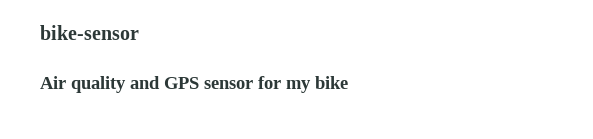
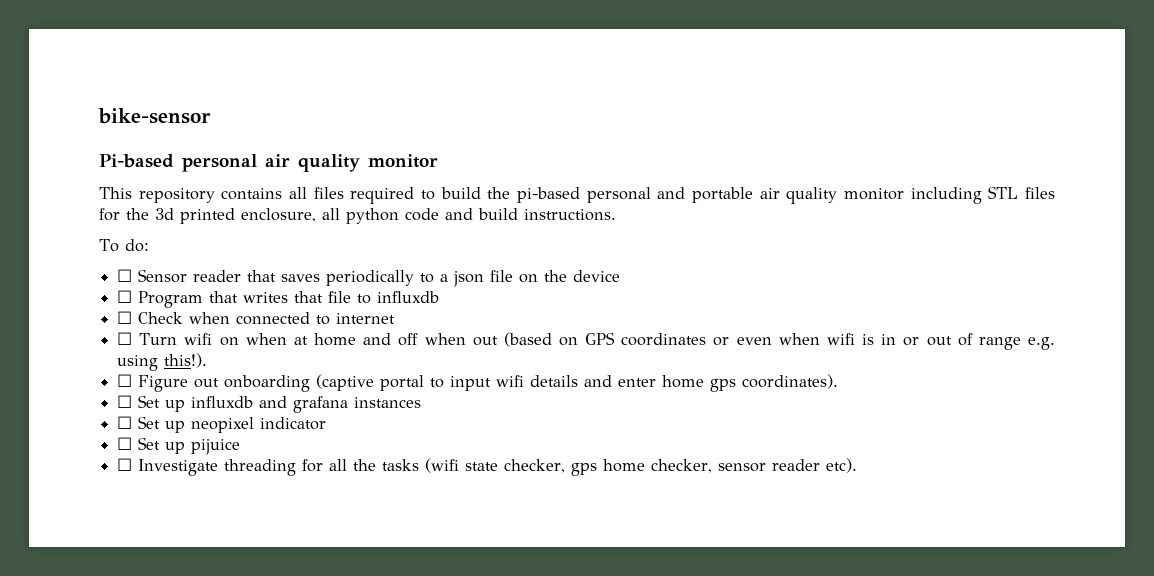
[40,76,348,93] Air quality and GPS sensor for my bike -> [99,154,438,172] [99,186,1055,204] [99,208,616,224] [99,239,149,252] [117,269,621,287] [117,290,440,308] [117,311,396,325] [117,332,1056,350] [117,353,208,371] [117,374,839,392] [117,395,422,413] [117,416,327,433] [117,437,241,455] [117,458,858,476] Pi-based personal air quality monitor // This repository contains all files required to build the pi-based personal and portable air quality monitor including STL files for the 3d printed enclosure, all python code and build instructions. // To do: // ☐ Sensor reader that saves periodically to a json file on the device // ☐ Program that writes that file to influxdb // ☐ Check when connected to internet // ☐ Turn wifi on when at home and off when out (based on GPS coordinates or even when wifi is in or out of range e.g. using this!). // ☐ Figure out onboarding (captive portal to input wifi details and enter home gps coordinates). // ☐ Set up influxdb and grafana instances // ☐ Set up neopixel indicator // ☐ Set up pijuice // ☐ Investigate threading for all the tasks (wifi state checker, gps home checker, sensor reader etc).

